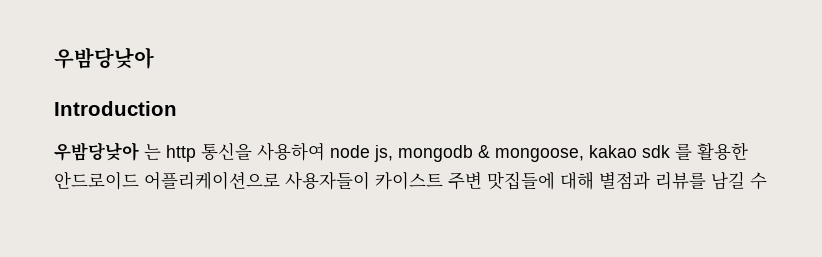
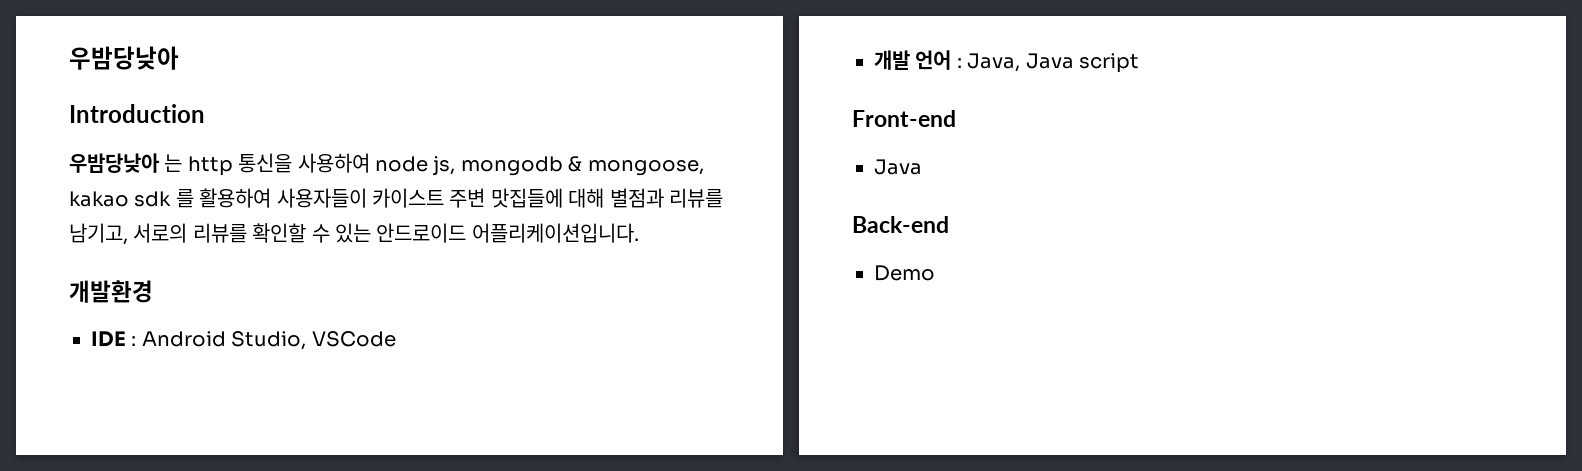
[697,142,748,160] [54,171,280,190] 활용한 안드로이드 어플리케이션으로 -> [199,188,272,208] 활용하여
[711,171,767,190] 남길 수 -> [69,223,639,245] [69,280,153,303] [91,331,396,350] [874,50,1139,73] [852,110,956,127] [874,159,922,175] [852,216,949,233] [874,265,935,281] 남기고, 서로의 리뷰를 확인할 수 있는 안드로이드 어플리케이션입니다. // 개발환경 // IDE : Android Studio, VSCode // 개발 언어 : Java, Java script // Front-end // Java // Back-end // Demo

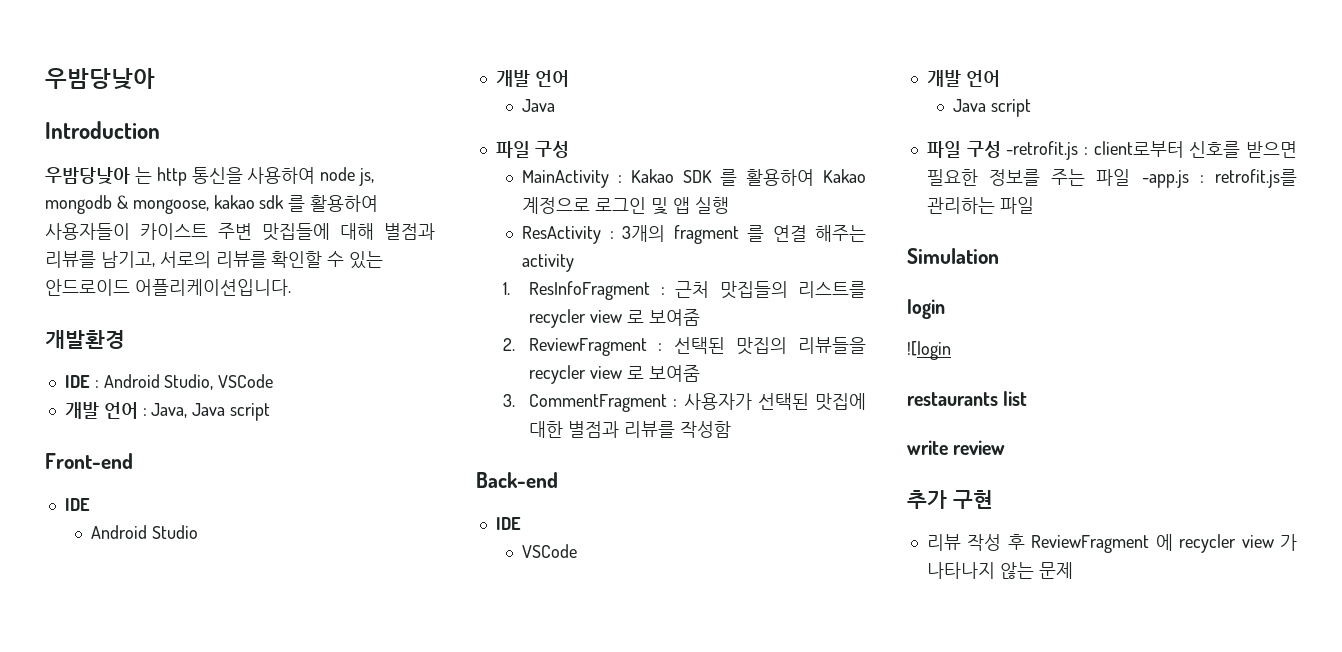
[874,159,922,175] [852,216,949,233] [874,265,935,281] Java // Back-end // Demo -> [64,498,90,511] [91,525,199,539] [495,70,569,87] [522,99,556,112] [495,141,569,158] [522,169,866,188] [522,197,729,215] [522,225,866,244] [522,254,575,272] [502,281,866,300] [529,309,700,328] [502,337,866,356] [529,365,700,384] [502,393,866,412] [529,421,731,438] [476,472,558,488] [495,517,521,530] [522,544,578,558] [926,70,1000,87] [953,99,1032,117] [926,141,1297,160] [926,169,1297,188] [926,197,1034,214] [907,248,999,264] [907,299,945,319] [907,341,951,360] [907,391,1028,406] [907,440,1006,455] [907,490,993,509] [926,534,1297,553] [926,562,1073,579] IDE // Android Studio // 개발 언어 // Java // 파일 구성 // MainActivity : Kakao SDK 를 활용하여 Kakao 계정으로 로그인 및 앱 실행 // ResActivity : 3개의 fragment 를 연결 해주는 activity // 1. ResInfoFragment : 근처 맛집들의 리스트를 recycler view 로 보여줌 // 2. ReviewFragment : 선택된 맛집의 리뷰들을 recycler view 로 보여줌 // 3. CommentFragment : 사용자가 선택된 맛집에 대한 별점과 리뷰를 작성함 // Back-end // IDE // VSCode // 개발 언어 // Java script // 파일 구성 -retrofit.js : client로부터 신호를 받으면 필요한 정보를 주는 파일 -app.js : retrofit.js를 관리하는 파일 // Simulation // login // ![login // restaurants list // write review // 추가 구현 // 리뷰 작성 후 ReviewFragment 에 recycler view 가 나타나지 않는 문제

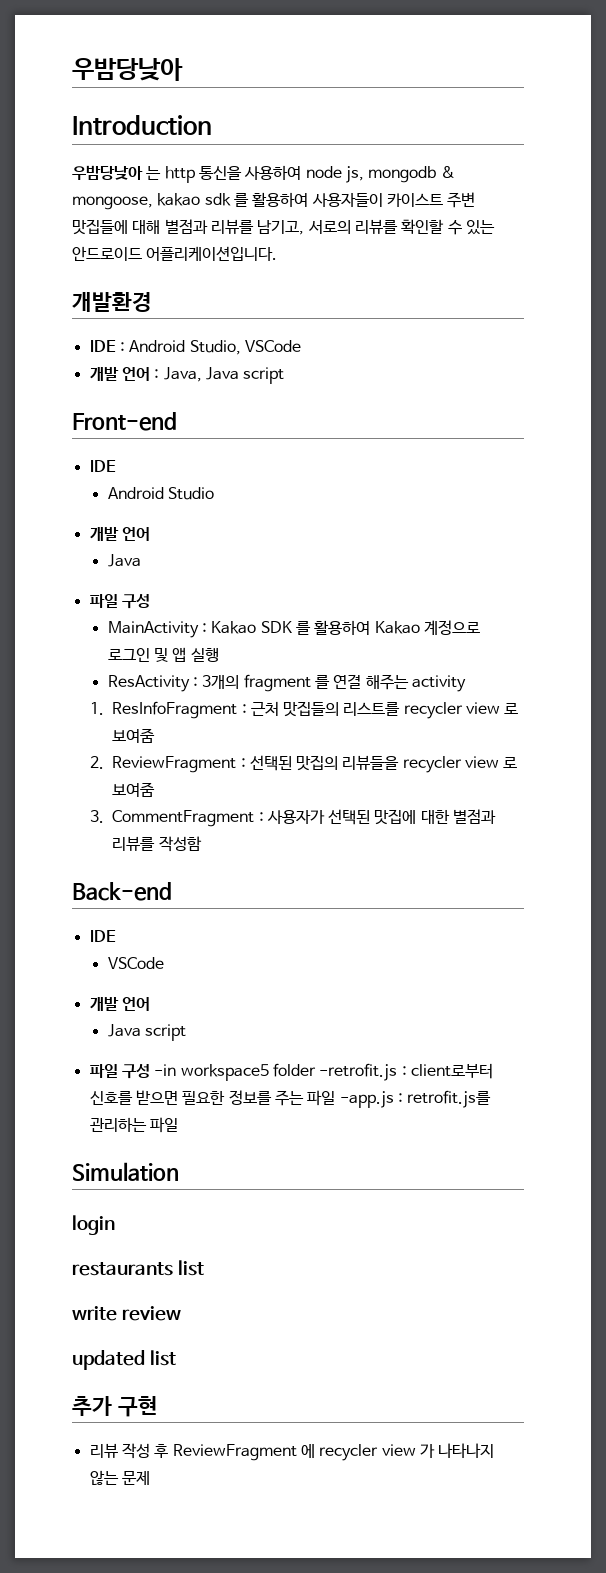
(1001, 149) none -> [154,1063,316,1081] -in workspace5 folder
[907,341,951,360] // ![login -> (115, 1225) none
(1006, 447) none -> [72,1350,176,1370] // updated list

